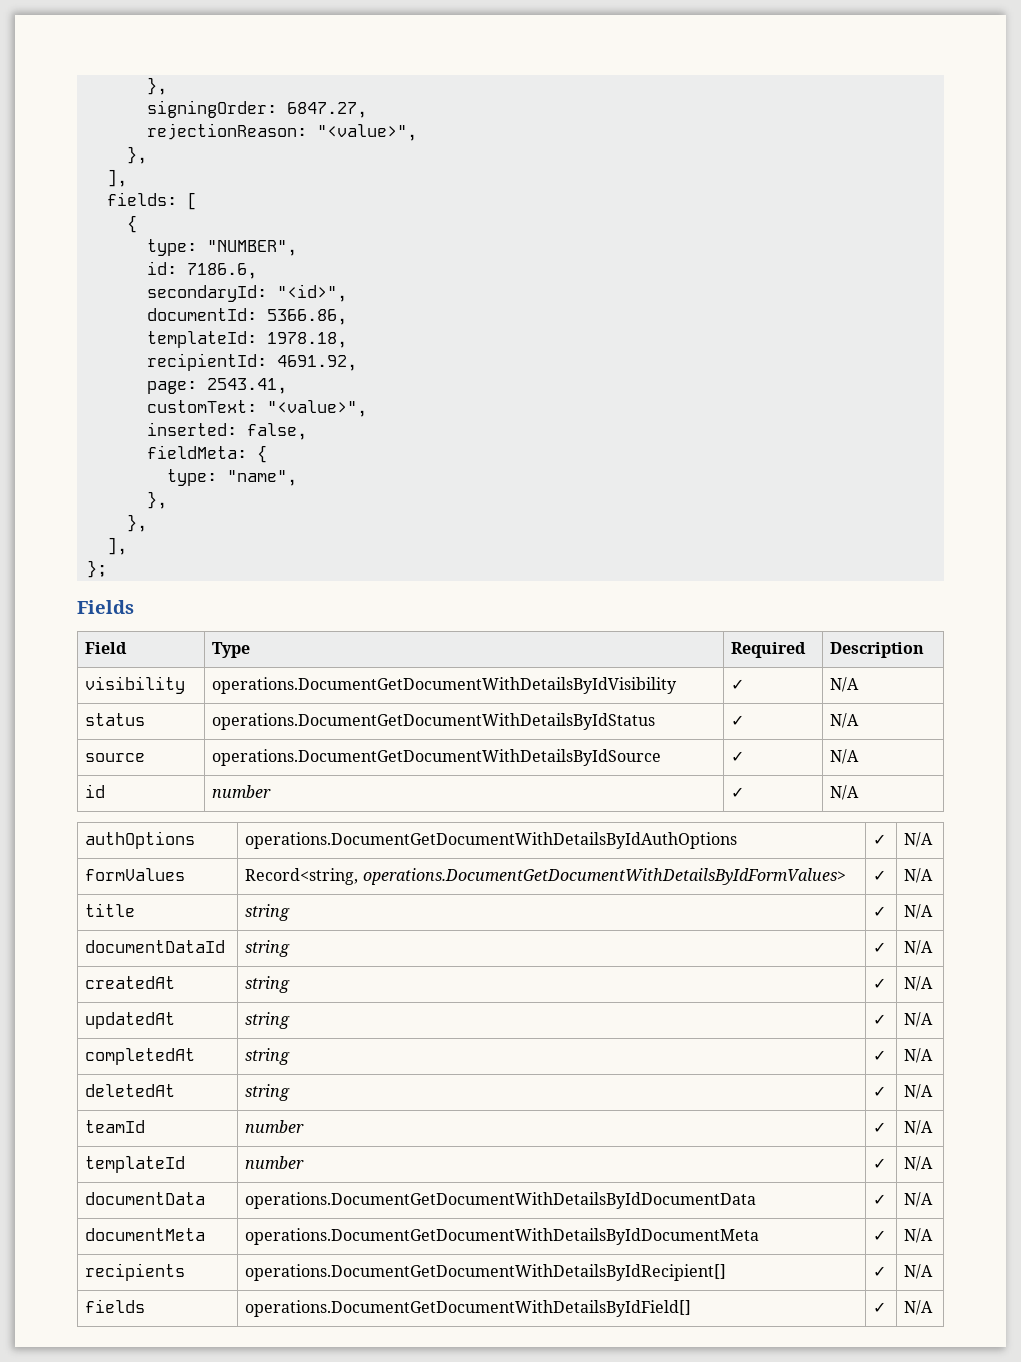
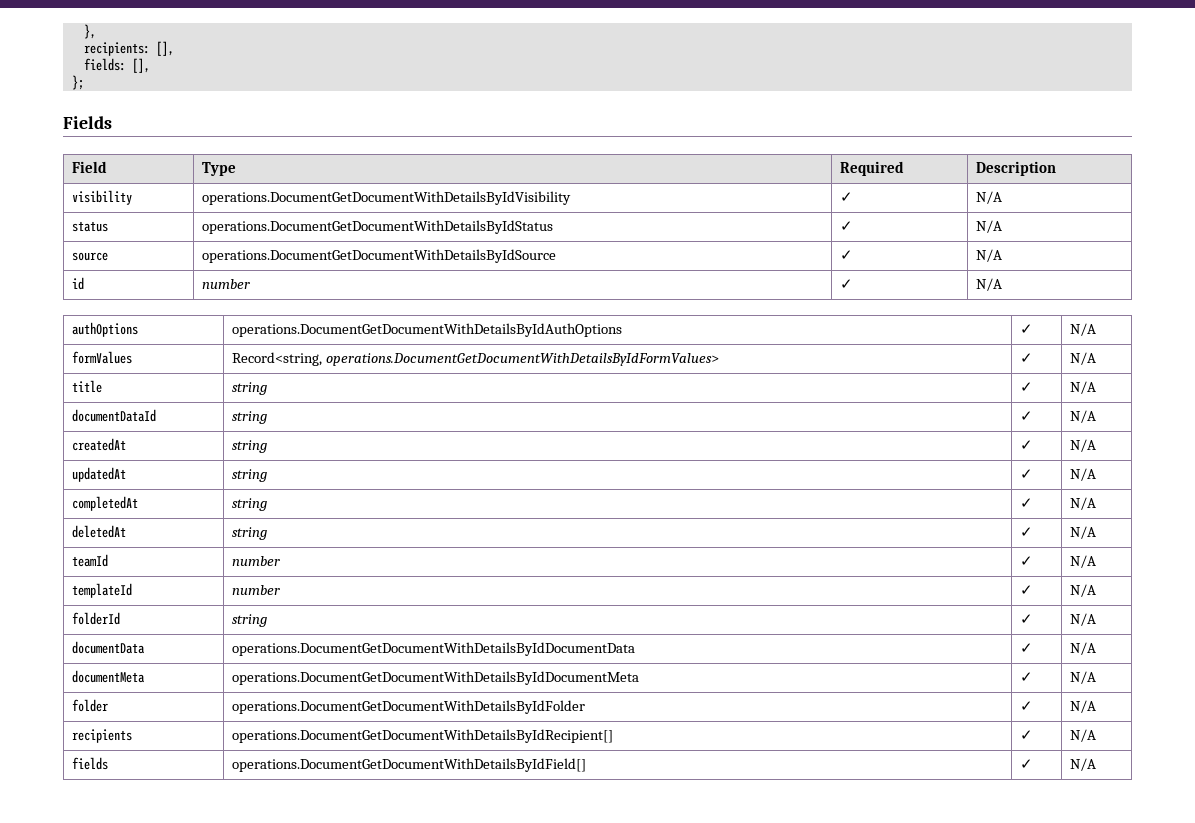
[146,77,167,95] [146,100,367,118] [146,123,417,141] [126,146,147,164] [106,169,127,187] [106,192,197,210] [126,215,137,233] [146,239,297,256] [146,261,257,279] [146,284,347,302] [146,308,347,325] [146,331,347,348] [146,353,357,371] [146,378,287,394] [146,400,367,417] [146,422,307,440] [146,445,267,463] [166,469,297,486] [146,491,167,509] [126,514,147,532] [106,537,127,555] }, // signingOrder: 6847.27, // rejectionReason: "<value>", // }, // ], // fields: [ // { // type: "NUMBER", // id: 7186.6, // secondaryId: "<id>", // documentId: 5366.86, // templateId: 1978.18, // recipientId: 4691.92, // page: 2543.41, // customText: "<value>", // inserted: false, // fieldMeta: { // type: "name", // }, // }, // ], -> [83,24,96,39] [83,41,174,56] [83,58,150,73] }, // recipients: [], // fields: [],
(934, 1163) none -> [71,612,120,625] [231,614,267,627] [1019,614,1033,624] [1069,613,1096,626] // folderId | string | ✓ | N/A
(934, 1235) none -> [71,699,108,712] [231,700,585,714] [1019,701,1033,711] [1069,700,1096,713] // folder | operations.DocumentGetDocumentWithDetailsByIdFolder | ✓ | N/A

